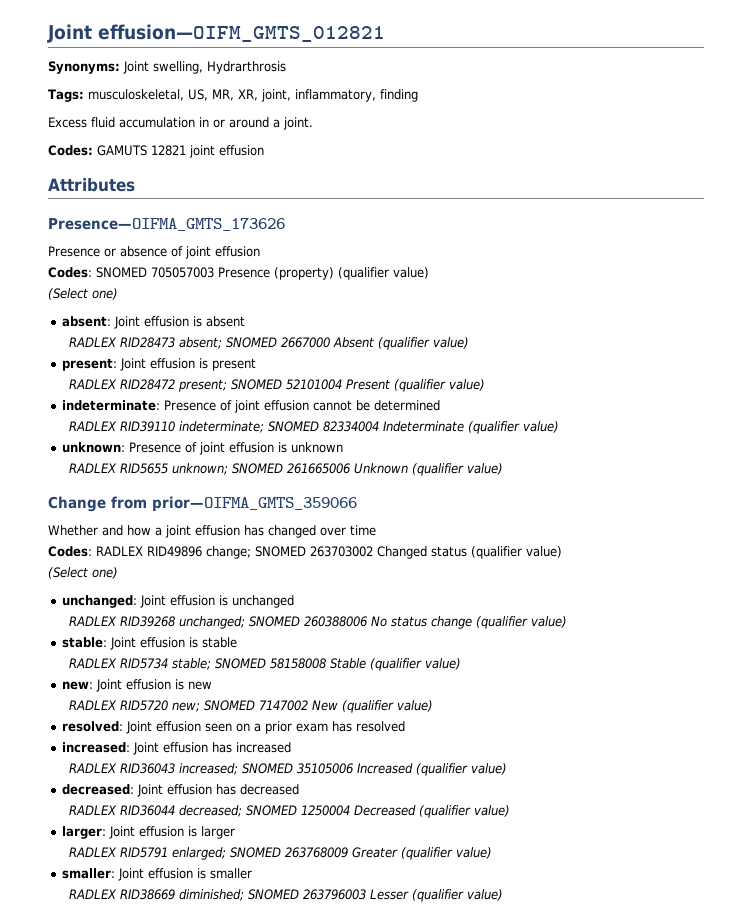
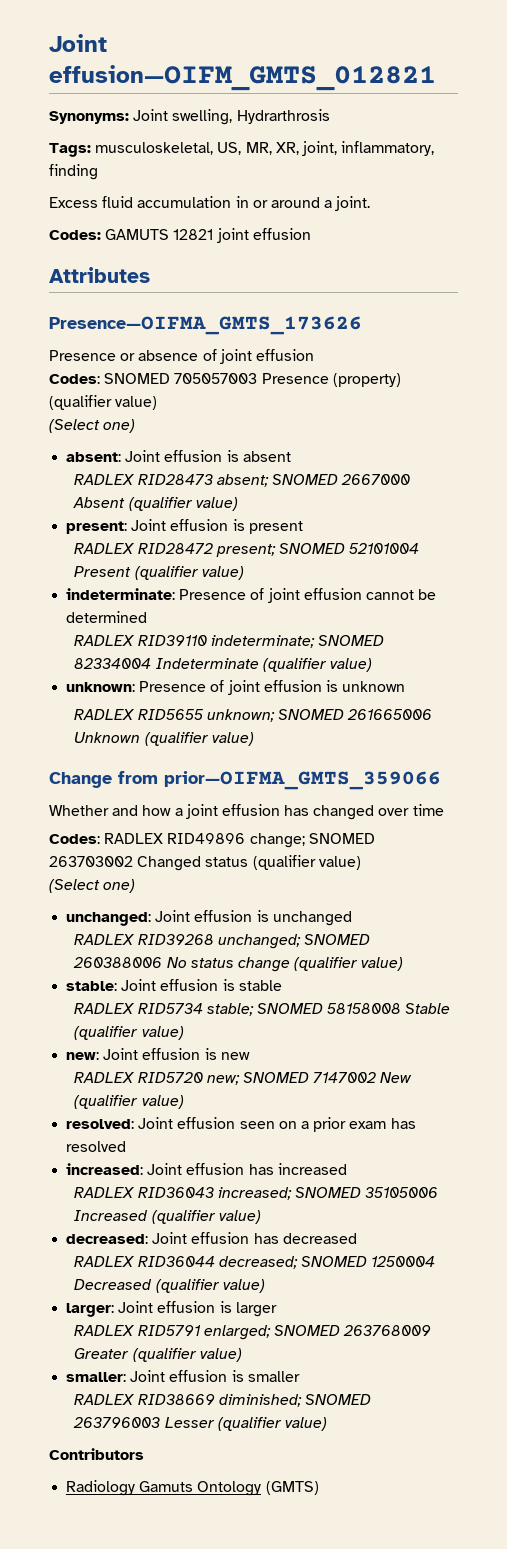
(504, 895) none -> [49,1448,144,1460] [66,1480,319,1496] // Contributors // Radiology Gamuts Ontology (GMTS)

